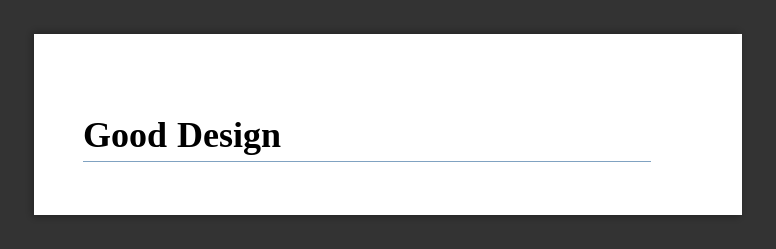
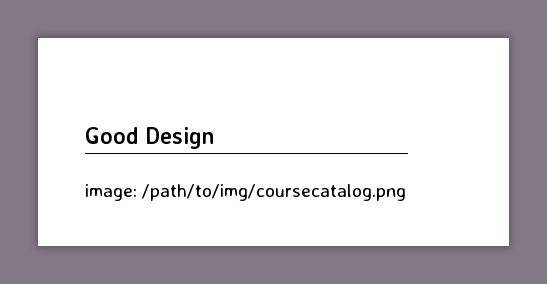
(281, 138) none -> [85,184,407,201] // image: /path/to/img/coursecatalog.png

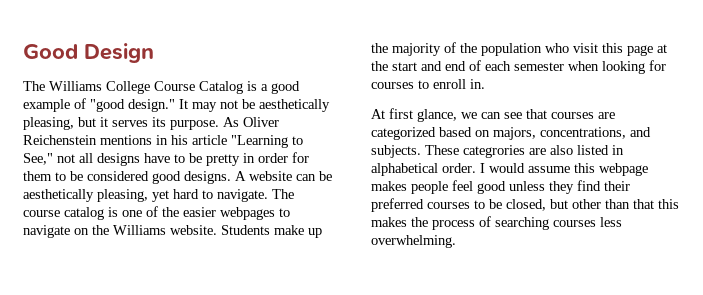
[85,184,407,201] image: /path/to/img/coursecatalog.png -> [23,81,300,94] [23,98,330,112] [23,117,279,130] [23,135,303,148] [23,152,309,166] [23,171,332,184] [23,189,294,202] [23,206,290,220] [23,225,322,238] [371,42,667,56] [371,60,666,74] [371,79,485,89] [371,108,615,122] [371,127,651,140] [371,145,624,158] [371,163,648,176] [371,180,630,194] [371,198,679,212] [371,216,622,230] [371,235,456,248] The Williams College Course Catalog is a good example of "good design." It may not be aesthetically pleasing, but it serves its purpose. As Oliver Reichenstein mentions in his article "Learning to See," not all designs have to be pretty in order for them to be considered good designs. A website can be aesthetically pleasing, yet hard to navigate. The course catalog is one of the easier webpages to navigate on the Williams website. Students make up the majority of the population who visit this page at the start and end of each semester when looking for courses to enroll in. // At first glance, we can see that courses are categorized based on majors, concentrations, and subjects. These categrories are also listed in alphabetical order. I would assume this webpage makes people feel good unless they find their preferred courses to be closed, but other than that this makes the process of searching courses less overwhelming.

